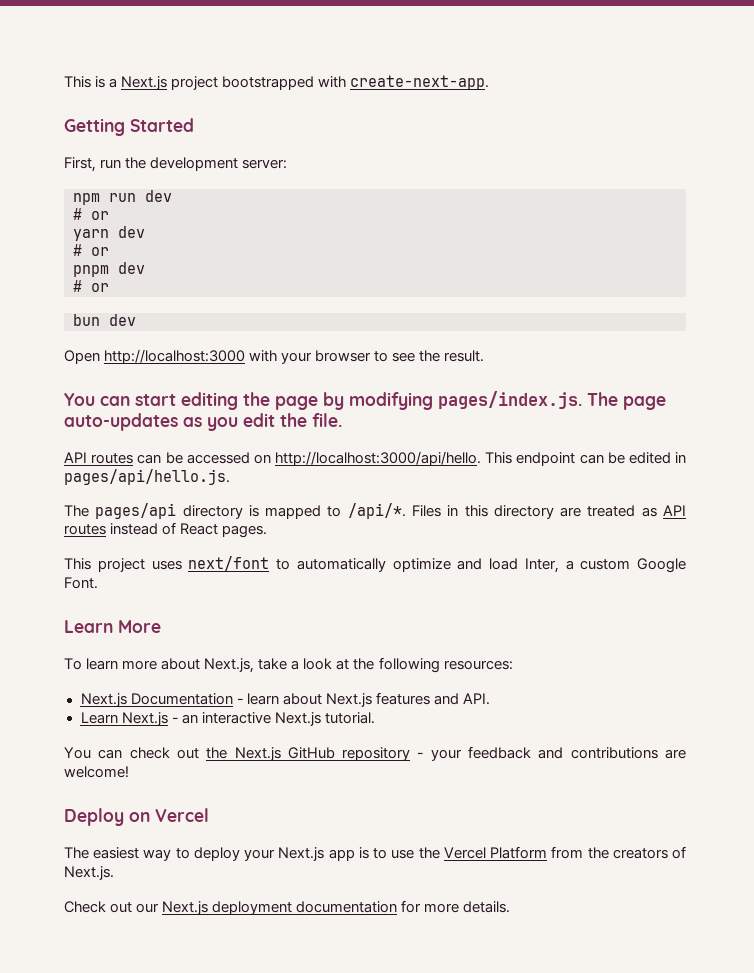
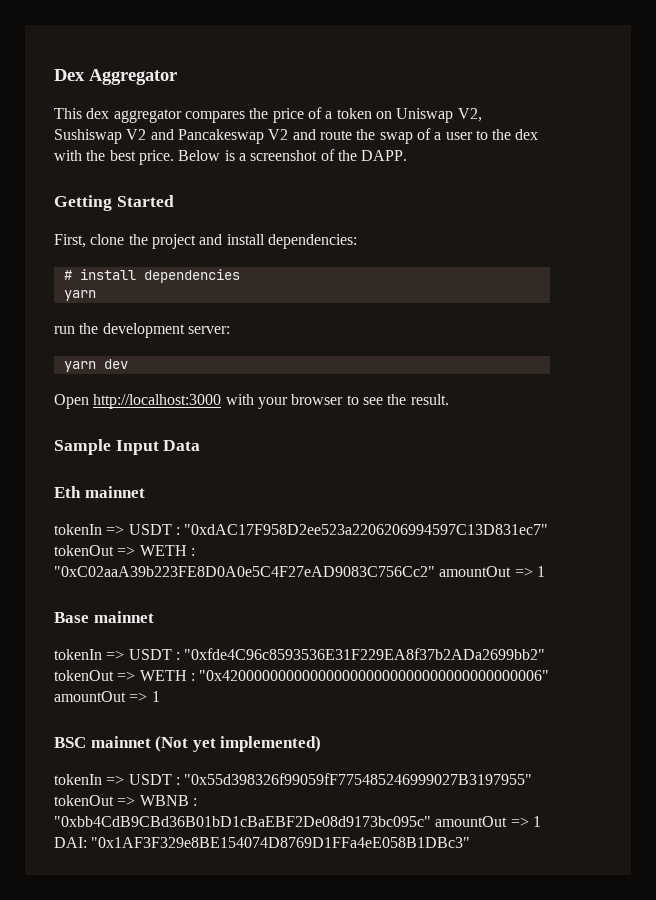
[64,75,490,90] [64,118,194,136] [64,157,288,172] [73,190,172,205] [73,208,109,220] [73,226,145,241] [73,244,109,256] [73,262,145,277] [73,280,109,292] [73,314,100,326] This is a Next.js project bootstrapped with create-next-app. // Getting Started // First, run the development server: // npm run dev // # or // yarn dev // # or // pnpm dev // # or // bun -> [54,69,177,85] [54,107,482,123] [54,128,539,144] [54,149,408,165] [54,195,174,211] [54,234,357,249] [63,269,240,283] [63,290,96,301] [54,323,230,338] [63,361,96,372] Dex Aggregator // This dex aggregator compares the price of a token on Uniswap V2, Sushiswap V2 and Pancakeswap V2 and route the swap of a user to the dex with the best price. Below is a screenshot of the DAPP. // Getting Started // First, clone the project and install dependencies: // # install dependencies // yarn // run the development server: // yarn
[64,391,666,410] [64,413,342,431] [64,451,686,466] [64,469,230,485] [64,503,687,519] [64,522,268,538] [64,556,686,573] [64,577,98,589] [64,620,161,633] [64,657,513,673] [80,692,490,707] [80,712,375,726] [64,746,687,761] [64,766,129,778] [64,808,209,826] [64,846,687,861] [64,866,114,880] [64,900,511,915] You can start editing the page by modifying pages/index.js. The page auto-updates as you edit the file. // API routes can be accessed on http://localhost:3000/api/hello. This endpoint can be edited in pages/api/hello.js. // The pages/api directory is mapped to /api/*. Files in this directory are treated as API routes instead of React pages. // This project uses next/font to automatically optimize and load Inter, a custom Google Font. // Learn More // To learn more about Next.js, take a look at the following resources: // Next.js Documentation - learn about Next.js features and API. // Learn Next.js - an interactive Next.js tutorial. // You can check out the Next.js GitHub repository - your feedback and contributions are welcome! // Deploy on Vercel // The easiest way to deploy your Next.js app is to use the Vercel Platform from the creators of Next.js. // Check out our Next.js deployment documentation for more details. -> [54,439,201,455] [54,486,145,498] [54,524,549,535] [54,545,195,556] [54,566,545,577] [54,611,154,623] [54,648,546,660] [54,670,550,681] [54,691,160,702] [54,736,322,752] [54,773,533,785] [54,795,197,806] [54,816,541,827] [54,837,471,848] Sample Input Data // Eth mainnet // tokenIn => USDT : "0xdAC17F958D2ee523a2206206994597C13D831ec7" tokenOut => WETH : "0xC02aaA39b223FE8D0A0e5C4F27eAD9083C756Cc2" amountOut => 1 // Base mainnet // tokenIn => USDT : "0xfde4C96c8593536E31F229EA8f37b2ADa2699bb2" tokenOut => WETH : "0x4200000000000000000000000000000000000006" amountOut => 1 // BSC mainnet (Not yet implemented) // tokenIn => USDT : "0x55d398326f99059fF775485246999027B3197955" tokenOut => WBNB : "0xbb4CdB9CBd36B01bD1cBaEBF2De08d9173bc095c" amountOut => 1 DAI: "0x1AF3F329e8BE154074D8769D1FFa4eE058B1DBc3"

